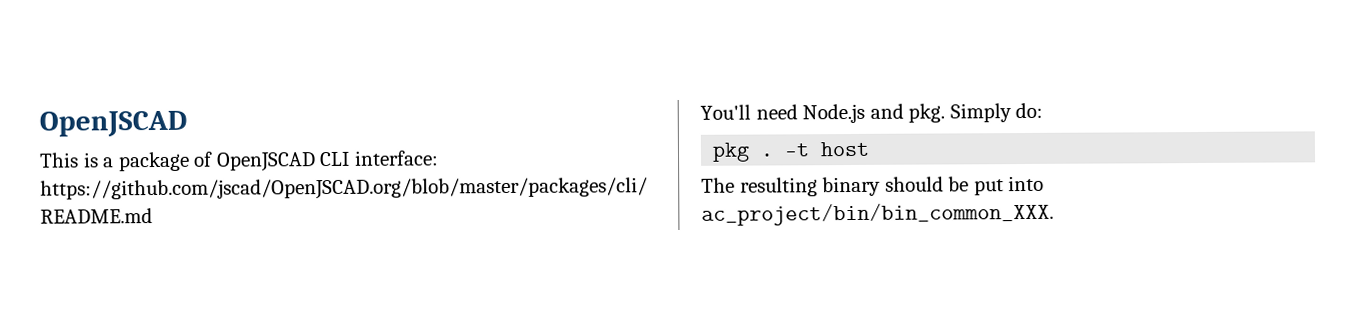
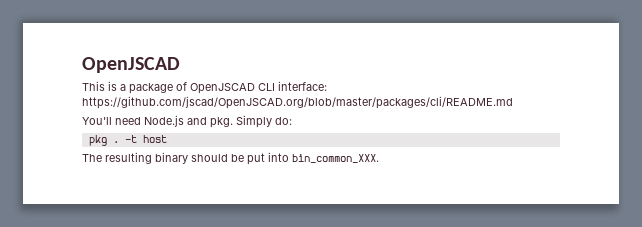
[701,202,1054,226] ac_project/bin/bin_common_XXX. -> [292,154,379,163] bin_common_XXX.

